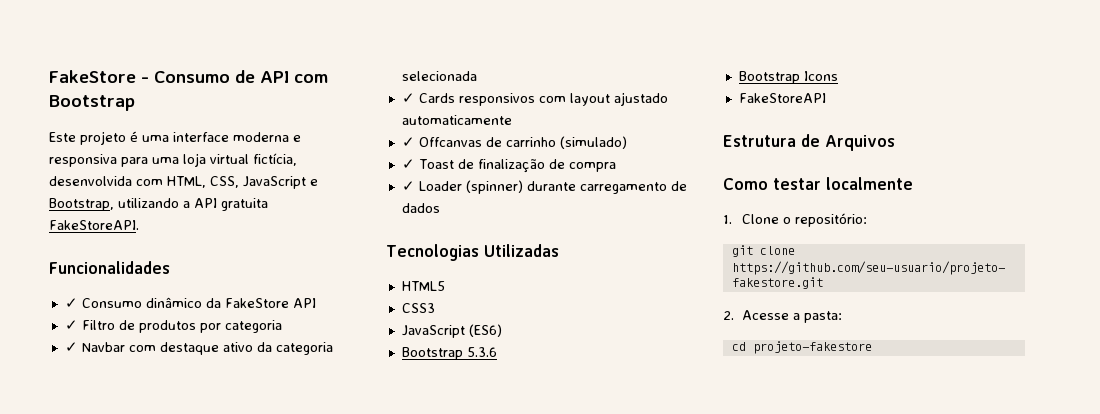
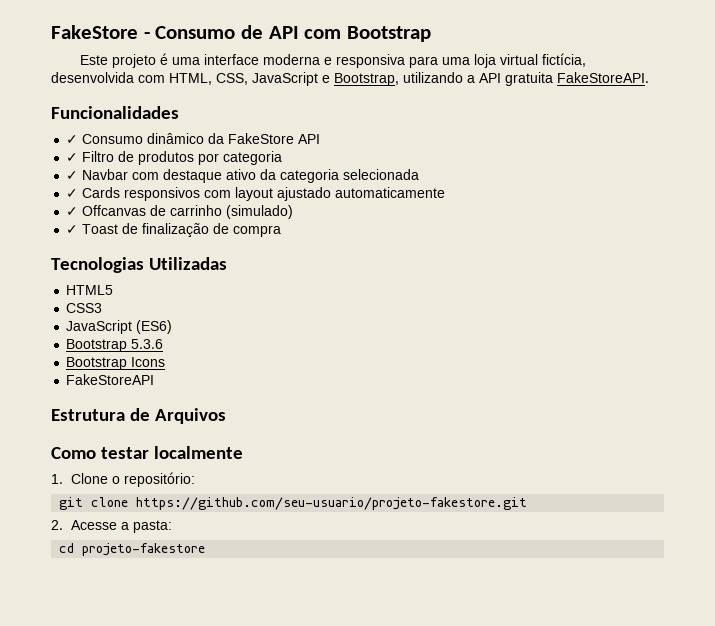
[401,180,687,194] [401,203,440,213] // ✓ Loader (spinner) durante carregamento de dados -> (282, 231) none

